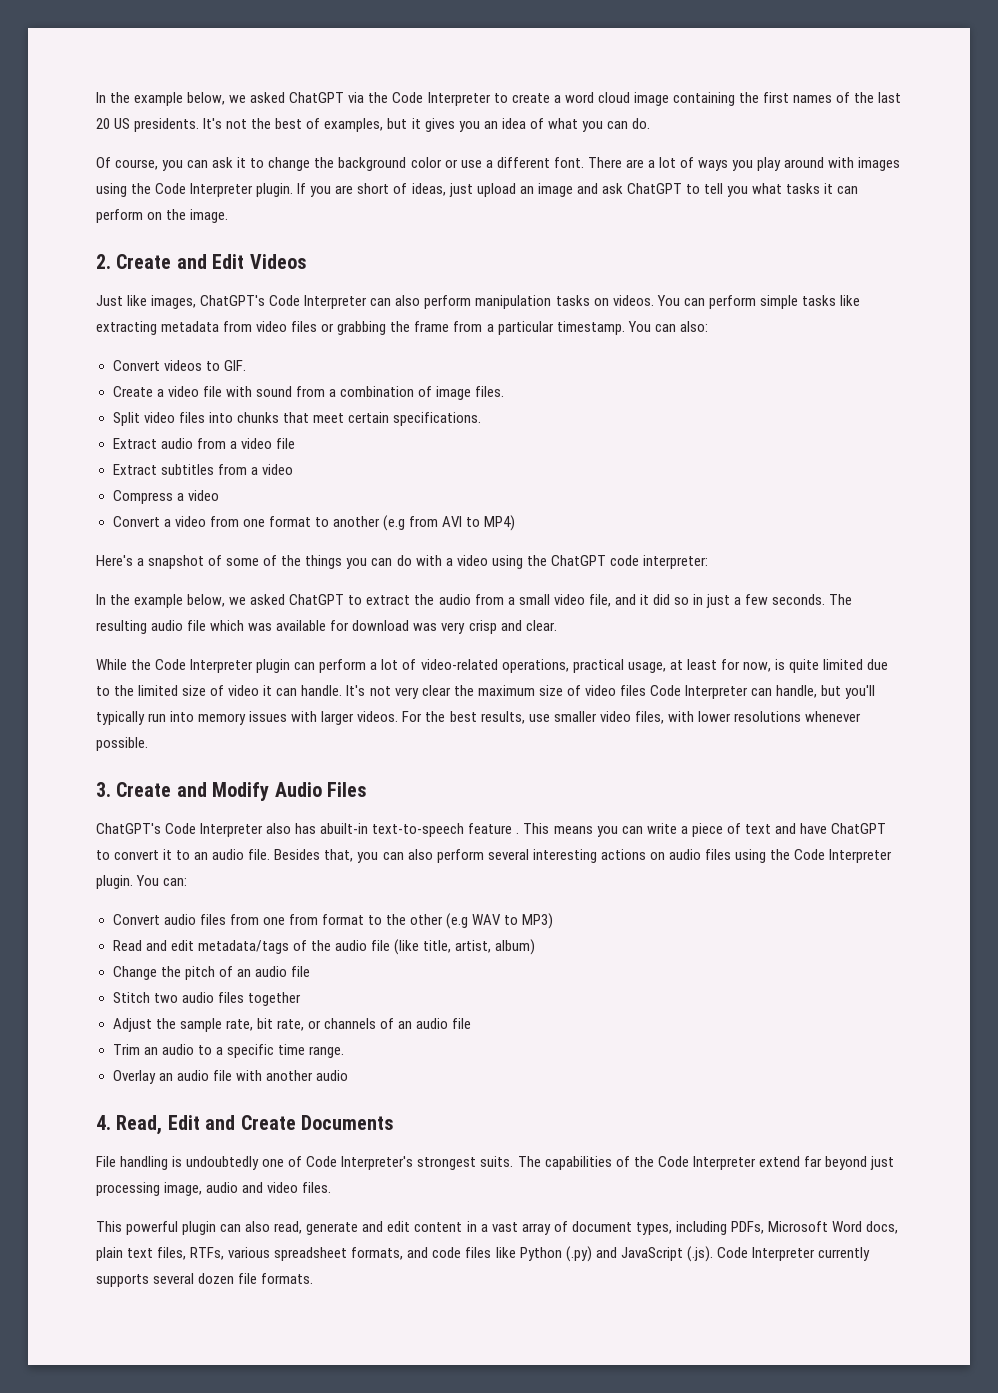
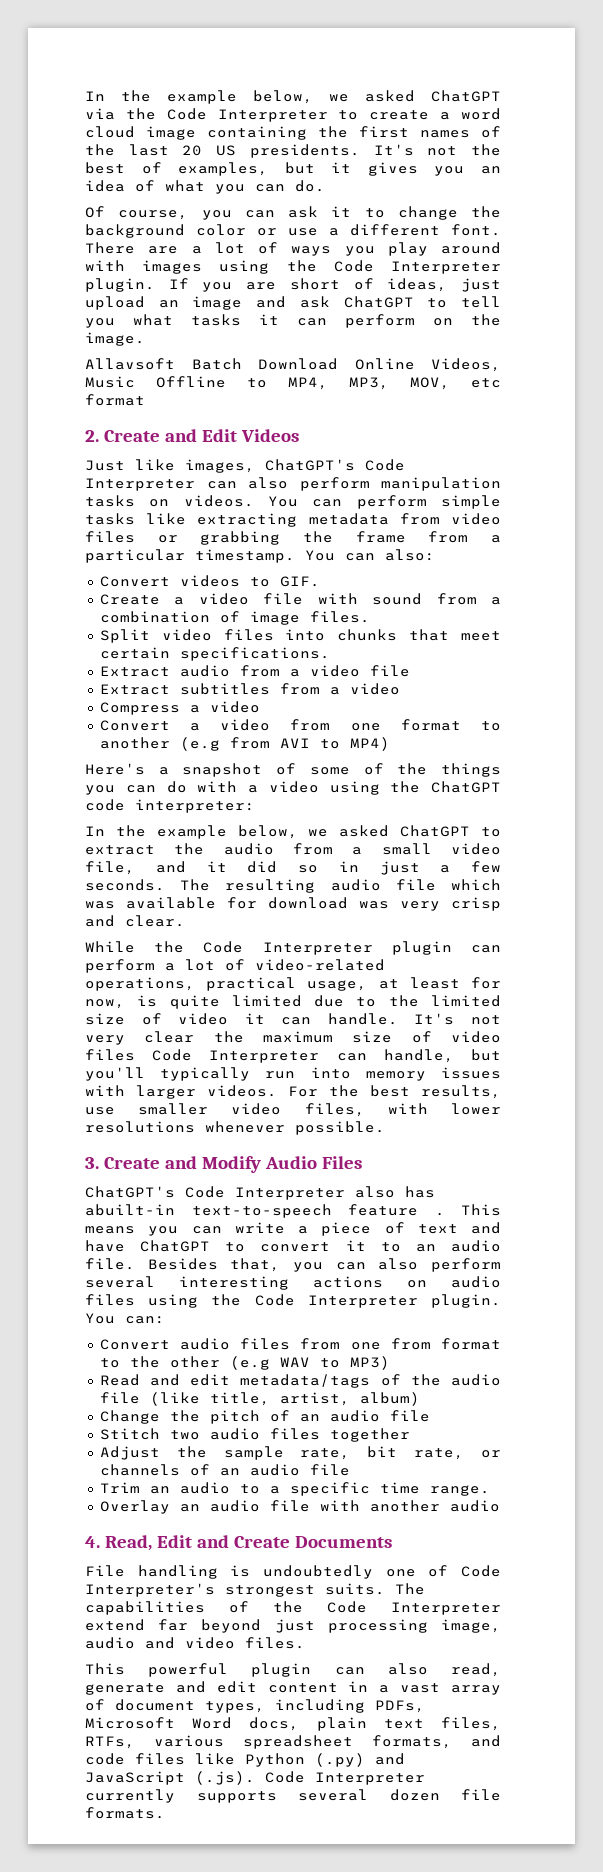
(229, 216) none -> [85,358,501,372] [85,376,501,390] [85,394,145,406] // Allavsoft Batch Download Online Videos, Music Offline to MP4, MP3, MOV, etc format

